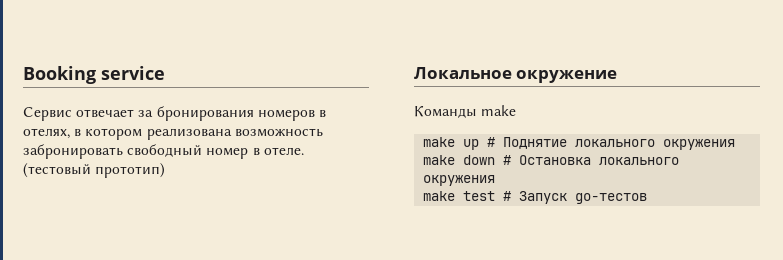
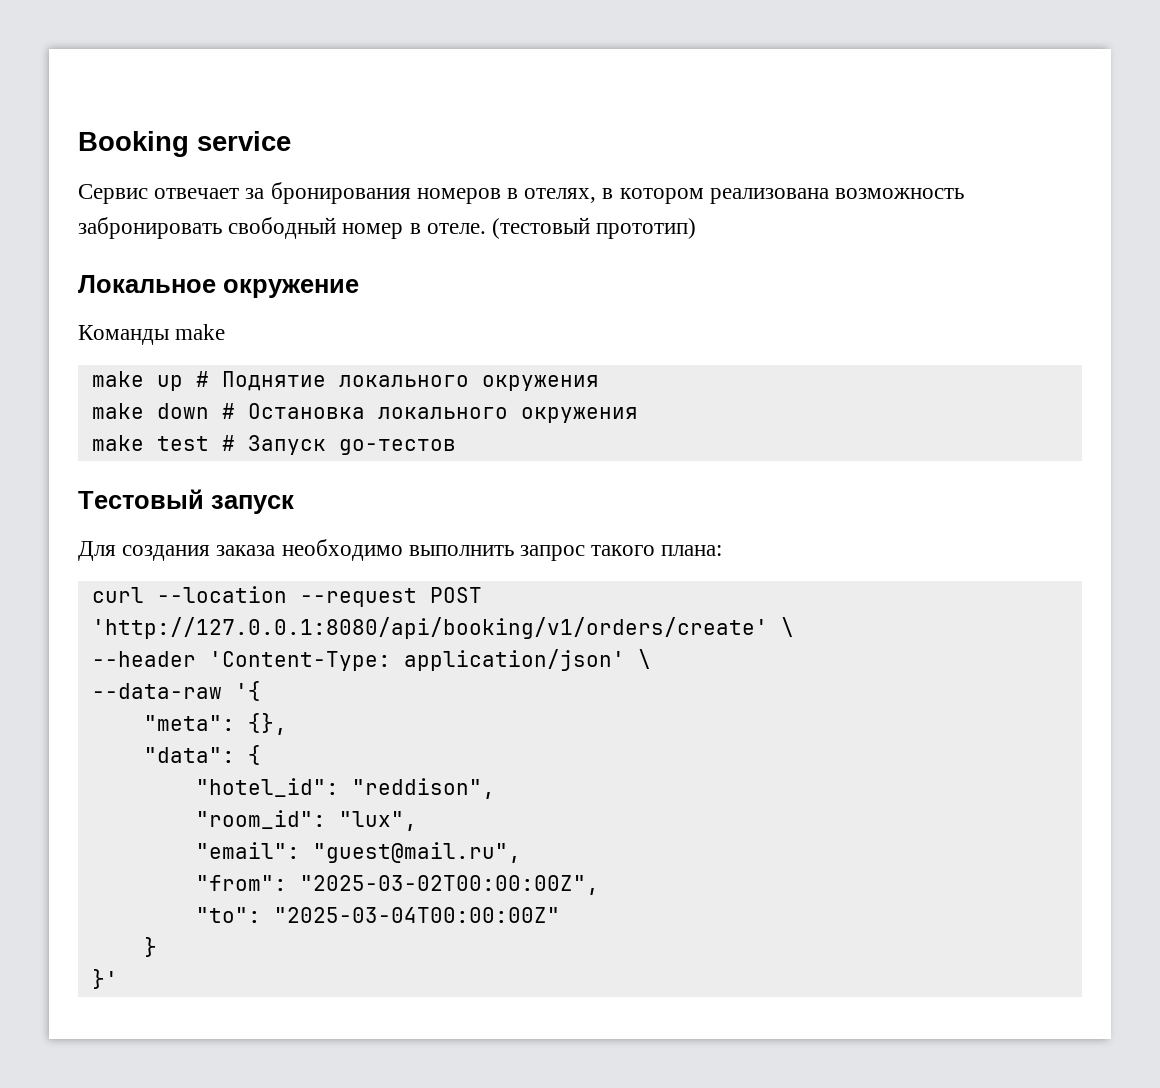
(648, 198) none -> [78,489,294,514] [78,539,723,561] [91,586,482,607] [91,617,794,639] [91,649,651,671] [91,681,261,701] [143,713,287,735] [143,745,261,765] [195,778,495,799] [195,810,417,831] [195,842,521,863] [195,875,599,895] [195,907,560,923] [143,937,157,957] [91,969,118,989] // Тестовый запуск // Для создания заказа необходимо выполнить запрос такого плана: // curl --location --request POST 'http://127.0.0.1:8080/api/booking/v1/orders/create' \ // --header 'Content-Type: application/json' \ // --data-raw '{ // "meta": {}, // "data": { // "hotel_id": "reddison", // "room_id": "lux", // "email": "guest@mail.ru", // "from": "2025-03-02T00:00:00Z", // "to": "2025-03-04T00:00:00Z" // } // }'

